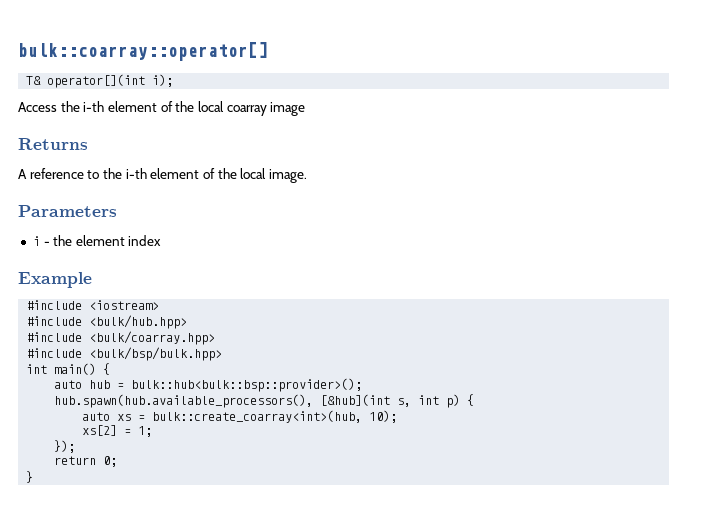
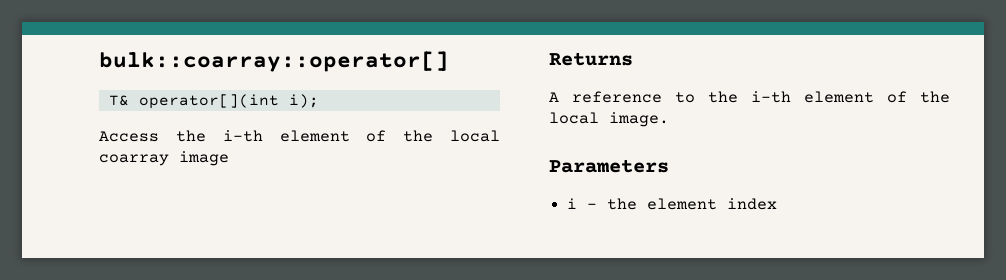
[18,272,92,288] [26,300,160,310] [26,315,188,329] [26,331,216,345] [26,347,223,361] [26,363,111,375] [54,378,363,392] [54,394,475,408] [82,410,398,423] [82,425,153,437] [54,440,76,453] [54,456,118,467] [26,471,34,483] // Example // #include <iostream> // #include <bulk/hub.hpp> // #include <bulk/coarray.hpp> // #include <bulk/bsp/bulk.hpp> // int main() { // auto hub = bulk::hub<bulk::bsp::provider>(); // hub.spawn(hub.available_processors(), [&hub](int s, int p) { // auto xs = bulk::create_coarray<int>(hub, 10); // xs[2] = 1; // }); // return 0; // } -> (778, 204) none

